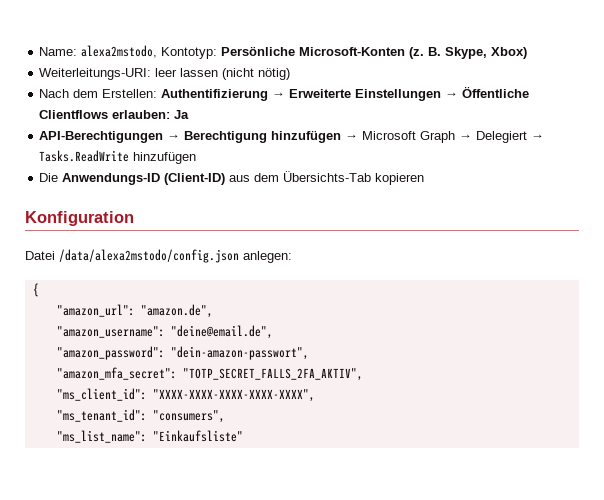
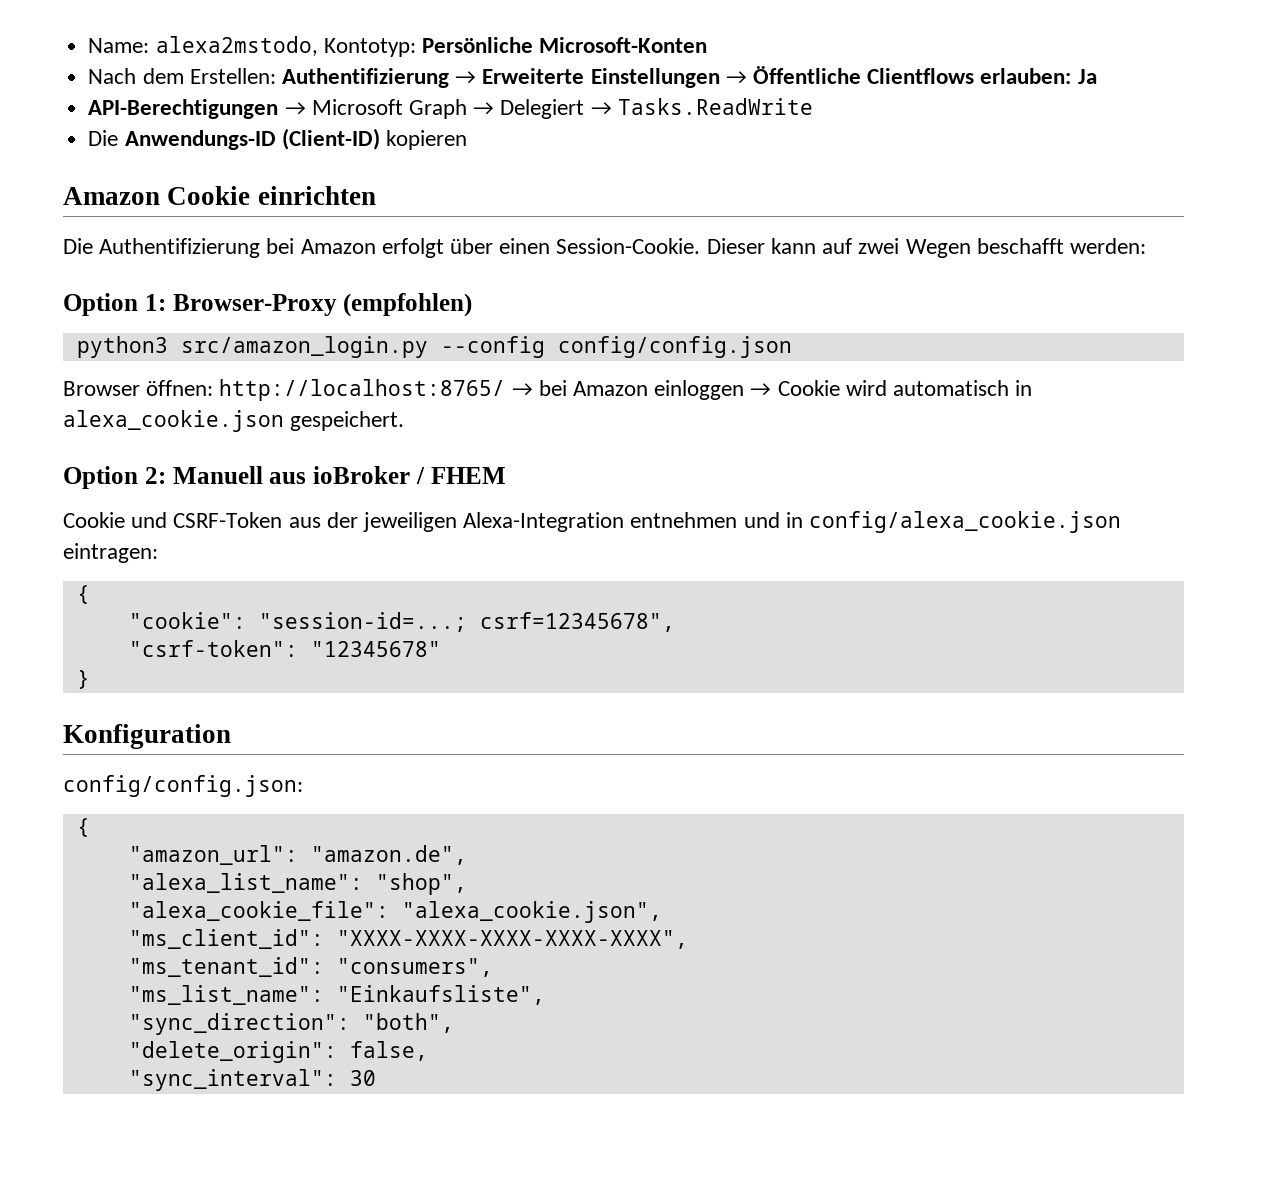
[409,47,528,59] [39,68,291,80] (z. B. Skype, Xbox) // Weiterleitungs-URI: leer lassen (nicht nötig) -> (708, 45) none
[184,130,359,143] Berechtigung hinzufügen → -> (306, 108) none
[133,152,197,164] hinzufügen -> (813, 106) none
[229,171,425,185] [25,211,134,226] [25,249,292,263] [32,283,39,297] [56,304,213,318] [56,325,273,339] [56,346,309,360] [56,367,363,381] aus dem Übersichts-Tab kopieren // Konfiguration // Datei /data/alexa2mstodo/config.json anlegen: // { // "amazon_url": "amazon.de", // "amazon_username": "deine@email.de", // "amazon_password": "dein-amazon-passwort", // "amazon_mfa_secret": "TOTP_SECRET_FALLS_2FA_AKTIV", -> [385,130,467,150] [63,186,376,205] [63,238,1146,258] [63,293,473,317] [76,336,792,358] [63,379,1033,401] [63,410,405,432] [63,466,506,489] [63,511,1122,533] [63,543,158,563] [76,585,90,604] [128,612,675,632] [128,640,441,657] [76,670,90,689] [63,724,231,749] [63,775,303,797] [76,818,90,837] [128,845,467,865] [128,873,467,895] [128,901,662,923] kopieren // Amazon Cookie einrichten // Die Authentifizierung bei Amazon erfolgt über einen Session-Cookie. Dieser kann auf zwei Wegen beschafft werden: // Option 1: Browser-Proxy (empfohlen) // python3 src/amazon_login.py --config config/config.json // Browser öffnen: http://localhost:8765/ → bei Amazon einloggen → Cookie wird automatisch in alexa_cookie.json gespeichert. // Option 2: Manuell aus ioBroker / FHEM // Cookie und CSRF-Token aus der jeweiligen Alexa-Integration entnehmen und in config/alexa_cookie.json eintragen: // { // "cookie": "session-id=...; csrf=12345678", // "csrf-token": "12345678" // } // Konfiguration // config/config.json: // { // "amazon_url": "amazon.de", // "alexa_list_name": "shop", // "alexa_cookie_file": "alexa_cookie.json",
[152,430,243,442] "Einkaufsliste" -> [336,985,545,1005] [128,1013,454,1035] [128,1041,428,1063] [128,1069,376,1091] "Einkaufsliste", // "sync_direction": "both", // "delete_origin": false, // "sync_interval": 30

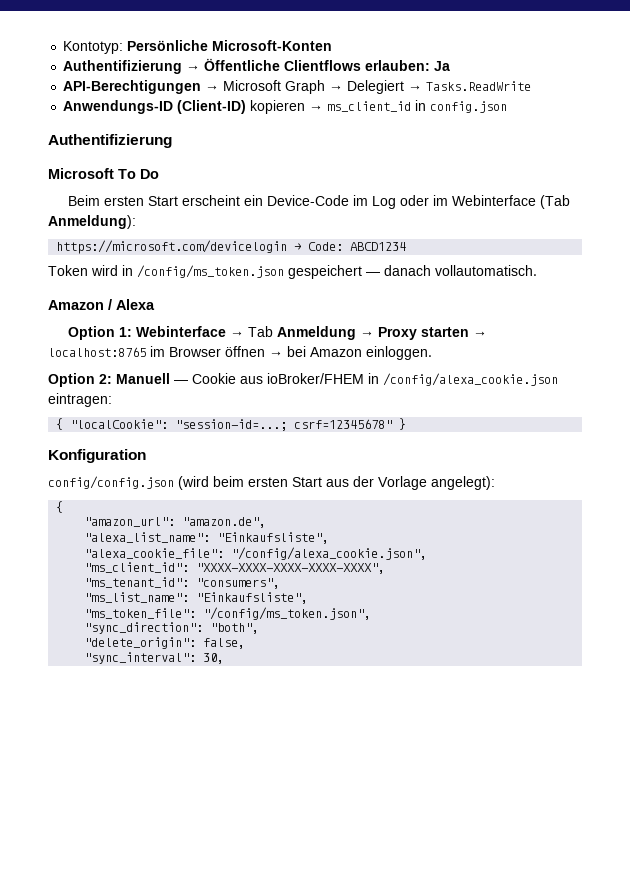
[88,36,318,56] Name: alexa2mstodo, -> (63, 47) none
[88,68,720,88] Nach dem Erstellen: Authentifizierung → Erweiterte Einstellungen -> [63,60,183,74] Authentifizierung
[88,130,119,146] Die -> (532, 86) none
[63,186,376,205] [63,238,1146,258] [63,293,473,317] [76,336,792,358] [63,379,1033,401] [63,410,405,432] [63,466,506,489] [63,511,1122,533] [63,543,158,563] [76,585,90,604] [128,612,675,632] [128,640,441,657] [76,670,90,689] [63,724,231,749] [63,775,303,797] // Amazon Cookie einrichten // Die Authentifizierung bei Amazon erfolgt über einen Session-Cookie. Dieser kann auf zwei Wegen beschafft werden: // Option 1: Browser-Proxy (empfohlen) // python3 src/amazon_login.py --config config/config.json // Browser öffnen: http://localhost:8765/ → bei Amazon einloggen → Cookie wird automatisch in alexa_cookie.json gespeichert. // Option 2: Manuell aus ioBroker / FHEM // Cookie und CSRF-Token aus der jeweiligen Alexa-Integration entnehmen und in config/alexa_cookie.json eintragen: // { // "cookie": "session-id=...; csrf=12345678", // "csrf-token": "12345678" // } // Konfiguration // config/config.json: -> [309,100,508,113] [48,134,172,148] [48,168,159,179] [68,195,571,209] [48,215,136,229] [56,240,407,254] [48,265,537,279] [48,299,155,310] [68,326,488,340] [48,346,432,360] [48,373,558,387] [48,393,112,407] [56,418,407,431] [48,449,146,463] [48,476,495,490] → ms_client_id in config.json // Authentifizierung // Microsoft To Do // Beim ersten Start erscheint ein Device-Code im Log oder im Webinterface (Tab Anmeldung): // https://microsoft.com/devicelogin → Code: ABCD1234 // Token wird in /config/ms_token.json gespeichert — danach vollautomatisch. // Amazon / Alexa // Option 1: Webinterface → Tab Anmeldung → Proxy starten → localhost:8765 im Browser öffnen → bei Amazon einloggen. // Option 2: Manuell — Cookie aus ioBroker/FHEM in /config/alexa_cookie.json eintragen: // { "localCookie": "session-id=...; csrf=12345678" } // Konfiguration // config/config.json (wird beim ersten Start aus der Vorlage angelegt):
[375,873,467,895] "shop", -> [217,532,330,544] "Einkaufsliste",
[401,901,662,923] "alexa_cookie.json", -> [231,547,428,560] "/config/alexa_cookie.json",
(545, 995) none -> [84,607,372,620] // "ms_token_file": "/config/ms_token.json",
[349,1070,376,1086] 30 -> [203,653,225,664] 30,

